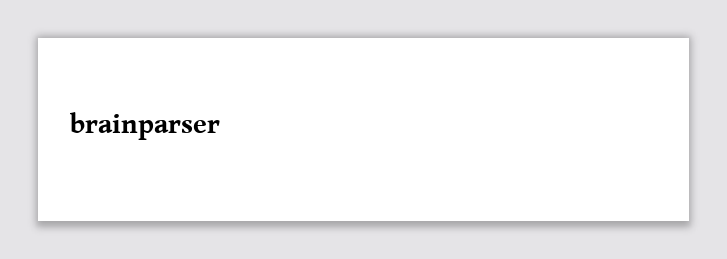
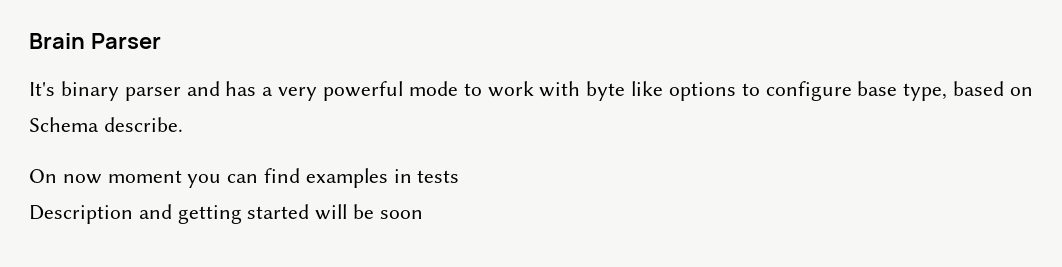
[70,112,220,140] brainparser -> [29,33,161,49] [29,81,1034,101] [29,117,183,132] [29,168,460,188] [29,204,423,224] Brain Parser // It's binary parser and has a very powerful mode to work with byte like options to configure base type, based on Schema describe. // On now moment you can find examples in tests // Description and getting started will be soon

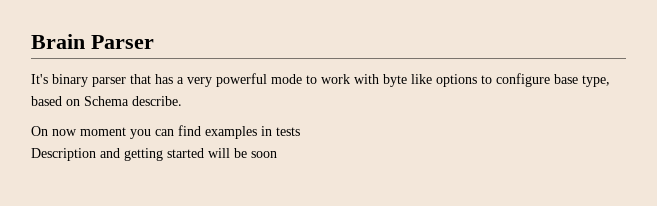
[186,81,220,96] and -> [130,74,151,84] that

